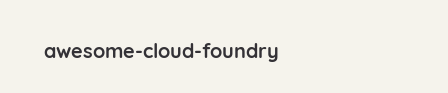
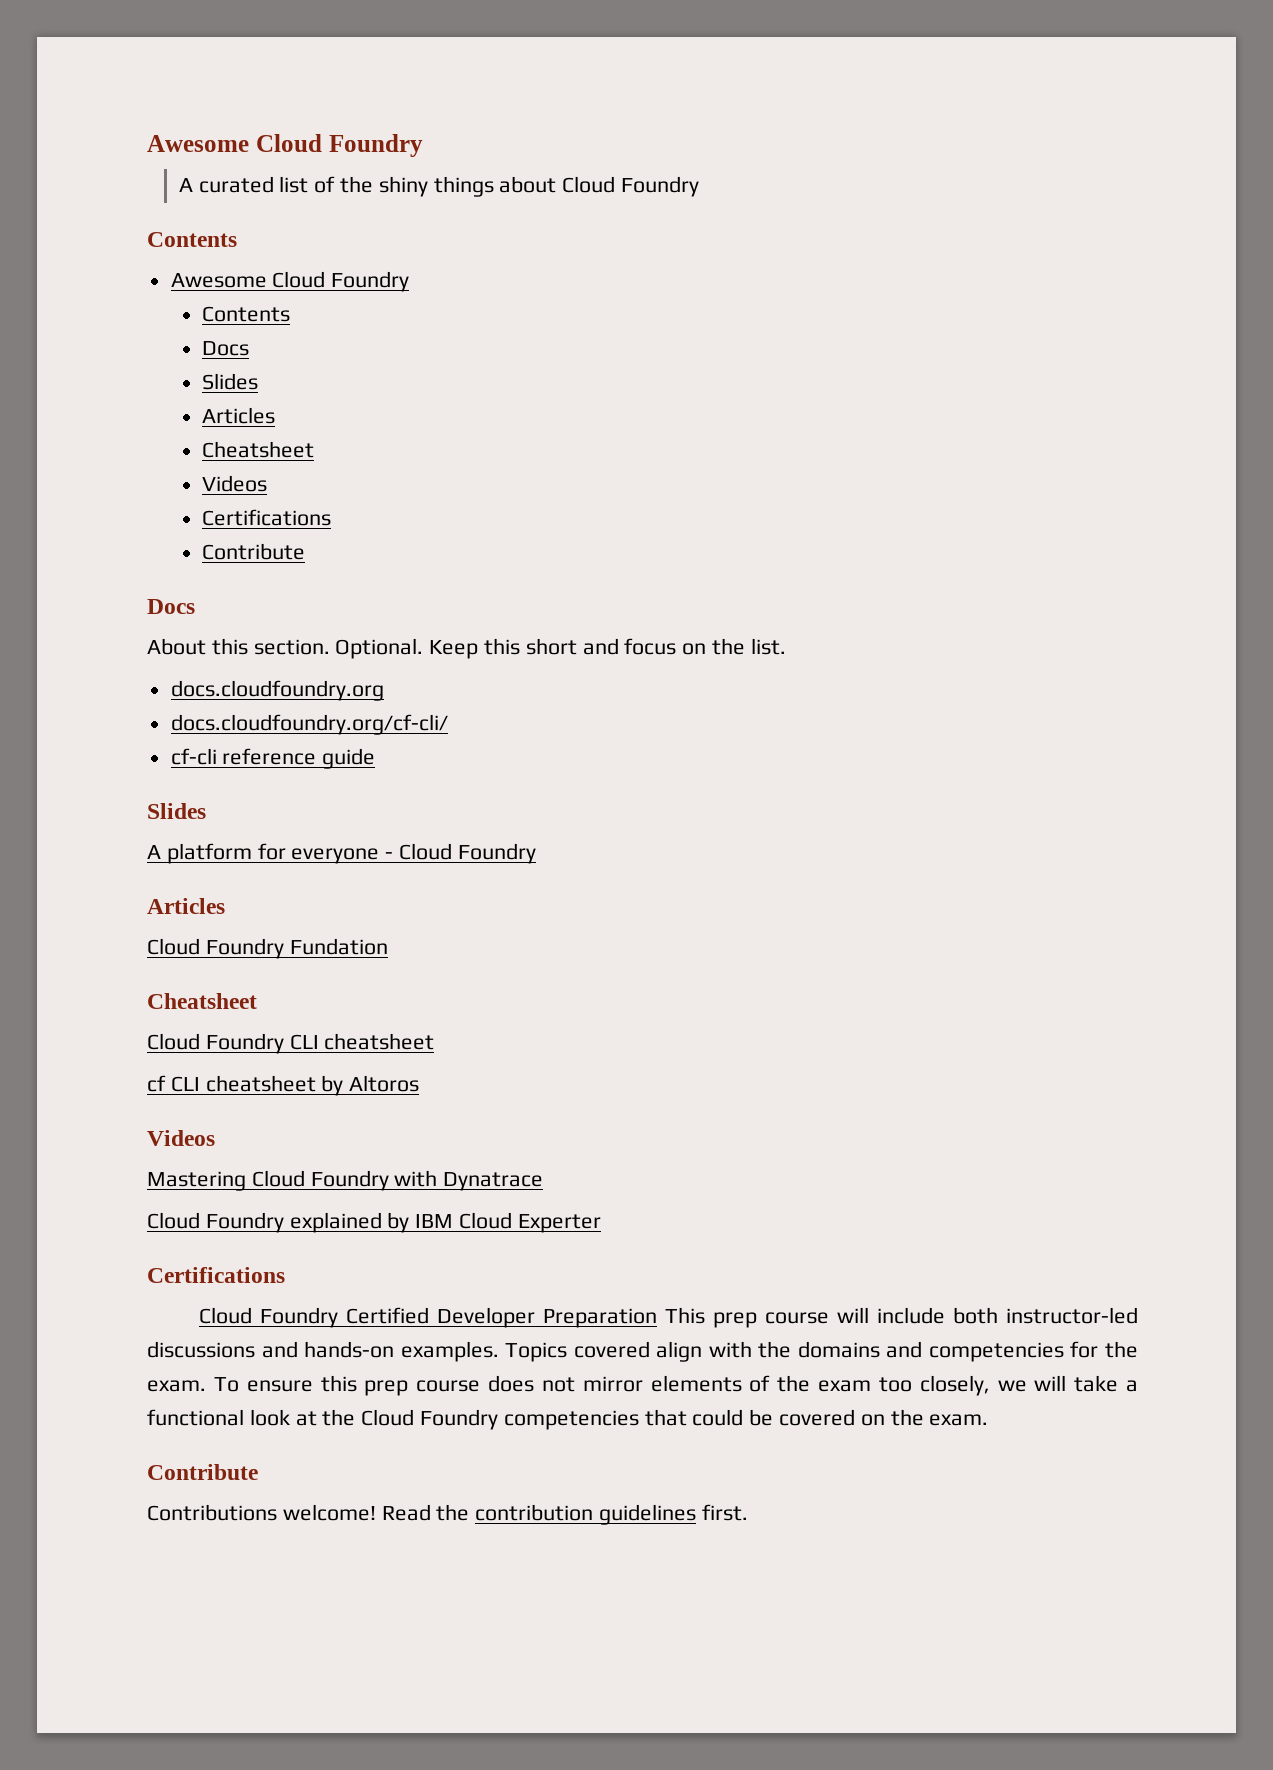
[44,43,279,62] awesome-cloud-foundry -> [147,134,423,157] [178,176,700,197] [147,232,237,247] [170,271,410,292] [202,306,291,322] [202,341,250,356] [202,373,259,390] [202,407,276,424] [202,441,315,458] [202,475,268,492] [202,509,332,526] [202,543,306,560] [147,599,195,614] [147,638,786,659] [170,680,384,701] [170,714,448,735] [170,748,376,769] [147,803,206,819] [147,843,536,864] [147,898,225,914] [147,938,388,959] [147,993,257,1009] [147,1033,435,1054] [147,1075,420,1096] [147,1130,215,1146] [147,1170,544,1191] [147,1212,601,1233] [147,1267,285,1283] [199,1307,1138,1328] [147,1341,1138,1362] [147,1375,1139,1396] [147,1409,989,1430] [147,1464,258,1480] [147,1504,748,1525] Awesome Cloud Foundry // A curated list of the shiny things about Cloud Foundry // Contents // Awesome Cloud Foundry // Contents // Docs // Slides // Articles // Cheatsheet // Videos // Certifications // Contribute // Docs // About this section. Optional. Keep this short and focus on the list. // docs.cloudfoundry.org // docs.cloudfoundry.org/cf-cli/ // cf-cli reference guide // Slides // A platform for everyone - Cloud Foundry // Articles // Cloud Foundry Fundation // Cheatsheet // Cloud Foundry CLI cheatsheet // cf CLI cheatsheet by Altoros // Videos // Mastering Cloud Foundry with Dynatrace // Cloud Foundry explained by IBM Cloud Experter // Certifications // Cloud Foundry Certified Developer Preparation This prep course will include both instructor-led discussions and hands-on examples. Topics covered align with the domains and competencies for the exam. To ensure this prep course does not mirror elements of the exam too closely, we will take a functional look at the Cloud Foundry competencies that could be covered on the exam. // Contribute // Contributions welcome! Read the contribution guidelines first.

